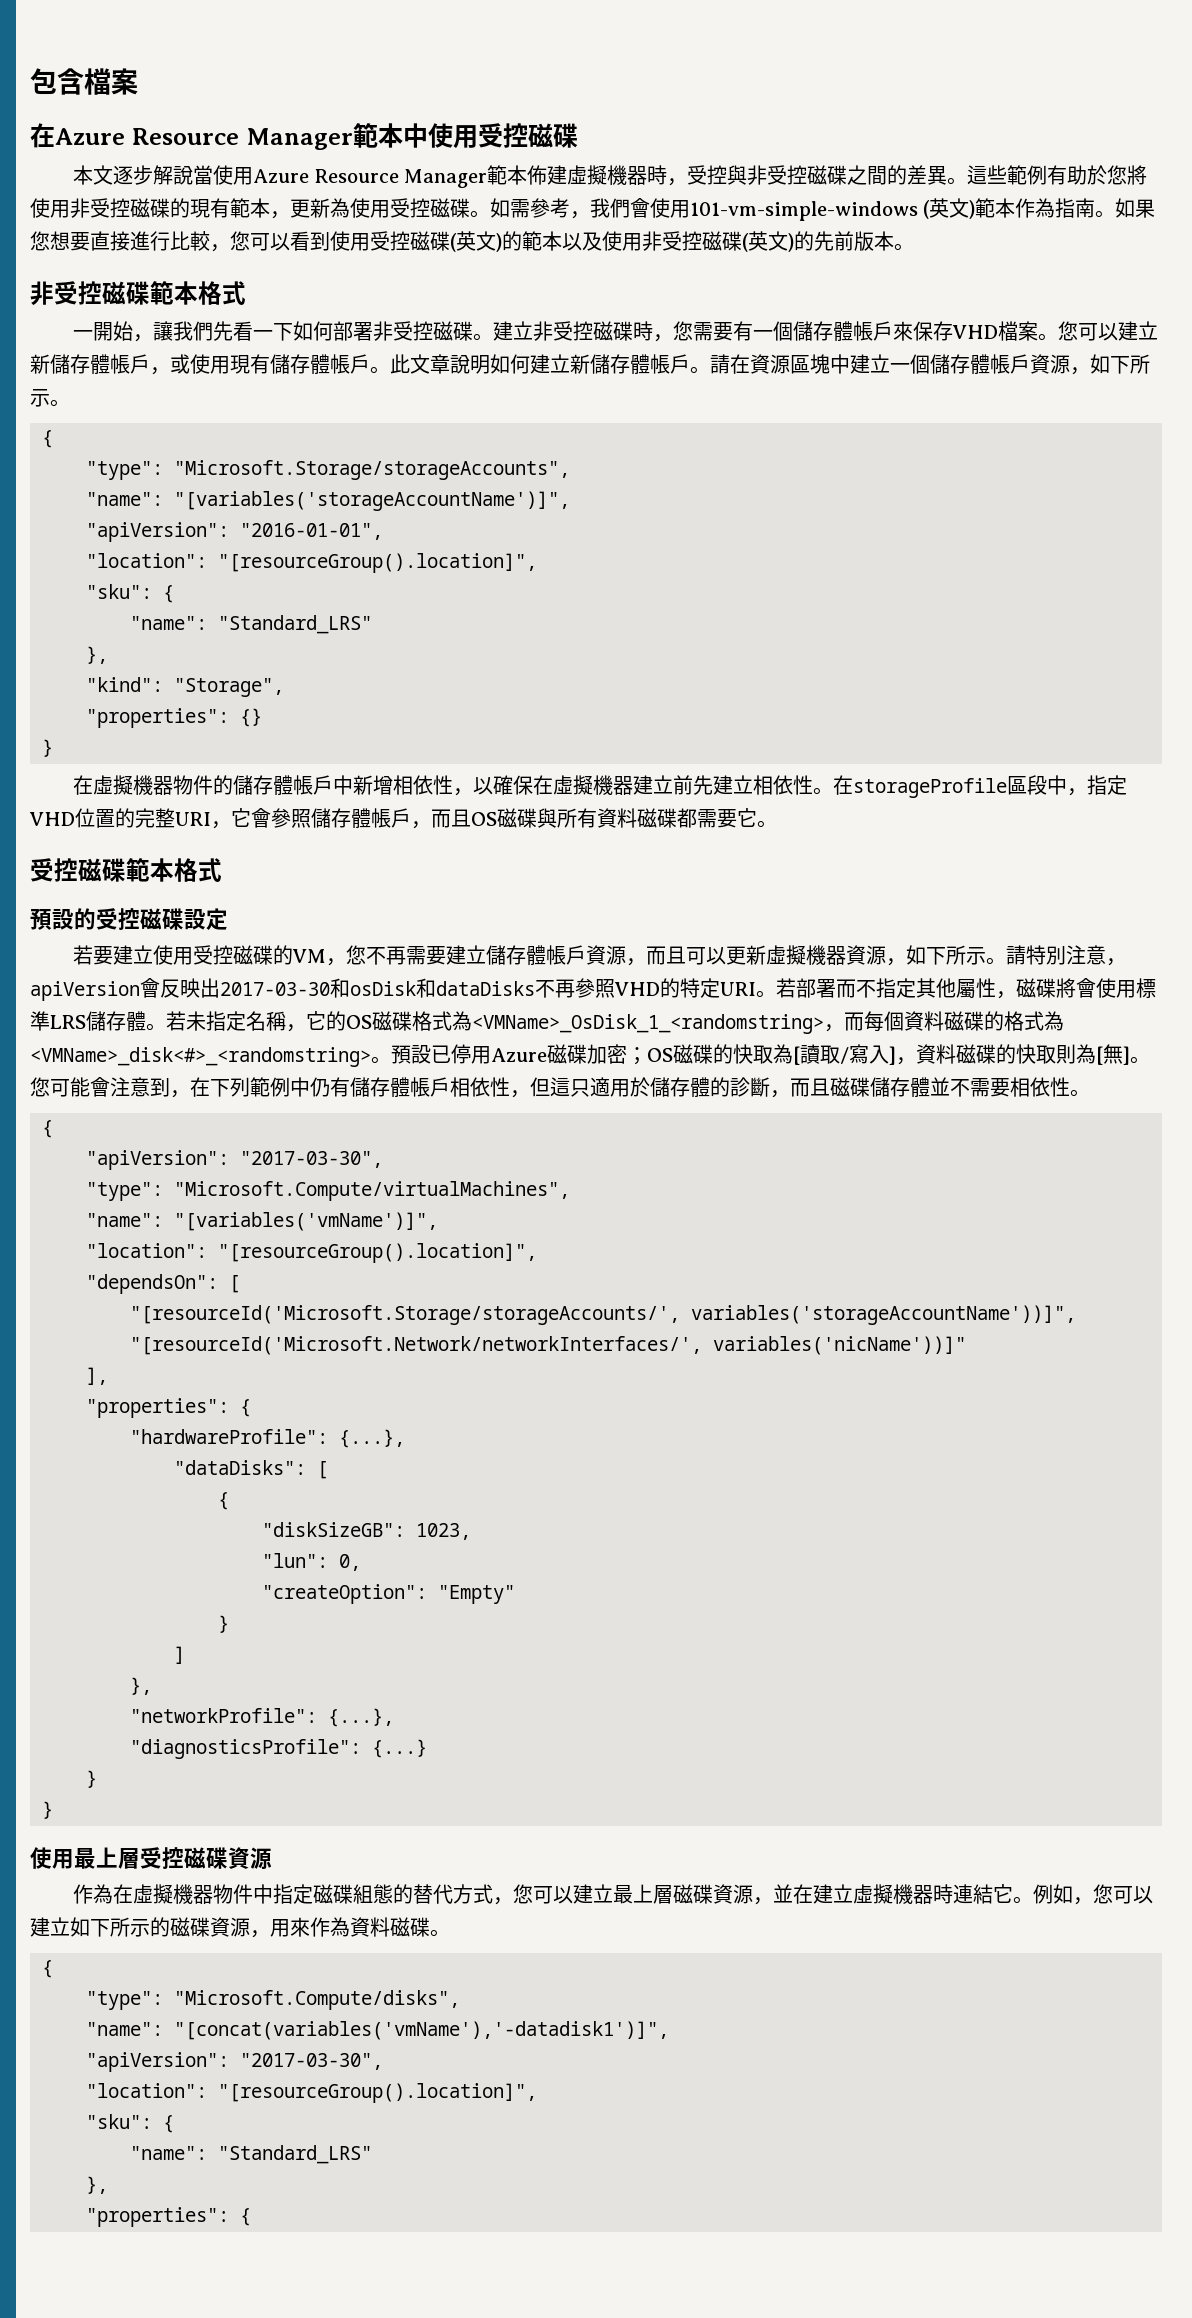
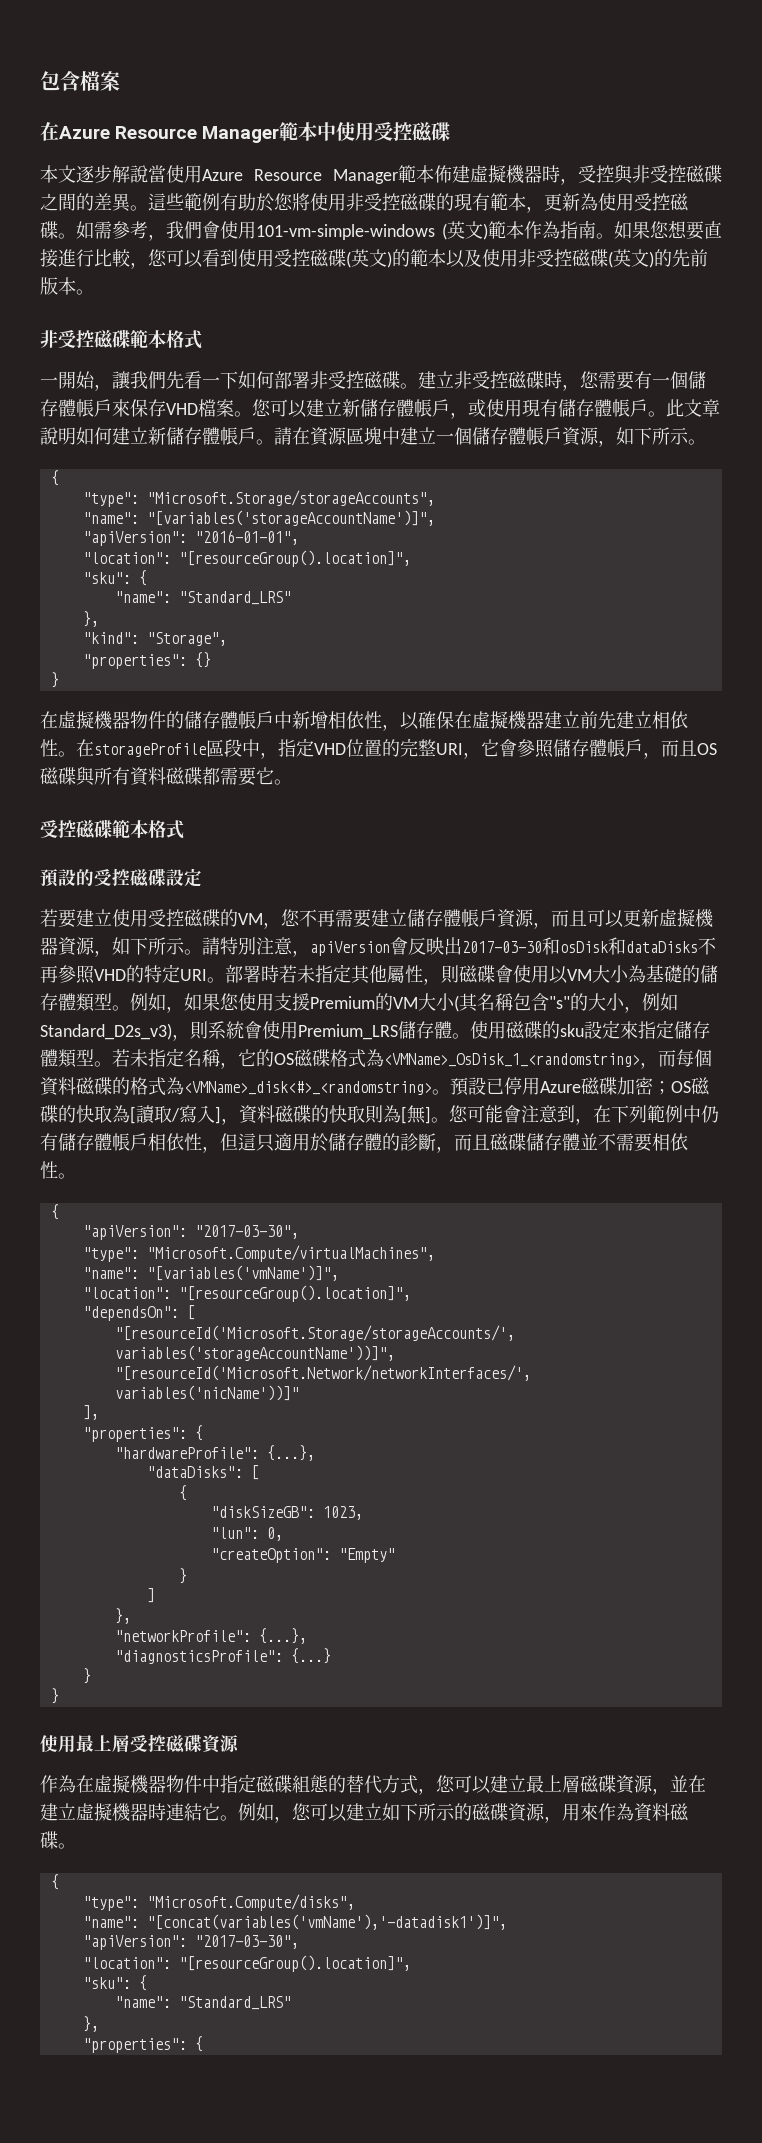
[776,978,876,998] 若部署而不 -> [225,965,315,983] 部署時若未
[1016,978,1156,998] [30,1011,146,1031] 磁碟將會使用標準LRS儲存體 -> [441,965,718,984] [40,993,678,1013] [40,1020,710,1041] [40,1049,94,1068] 則磁碟會使用以VM大小為基礎的儲存體類型。例如，如果您使用支援Premium的VM大小(其名稱包含"s"的大小，例如Standard_D2s_v3)，則系統會使用Premium_LRS儲存體。使用磁碟的sku設定來指定儲存體類型

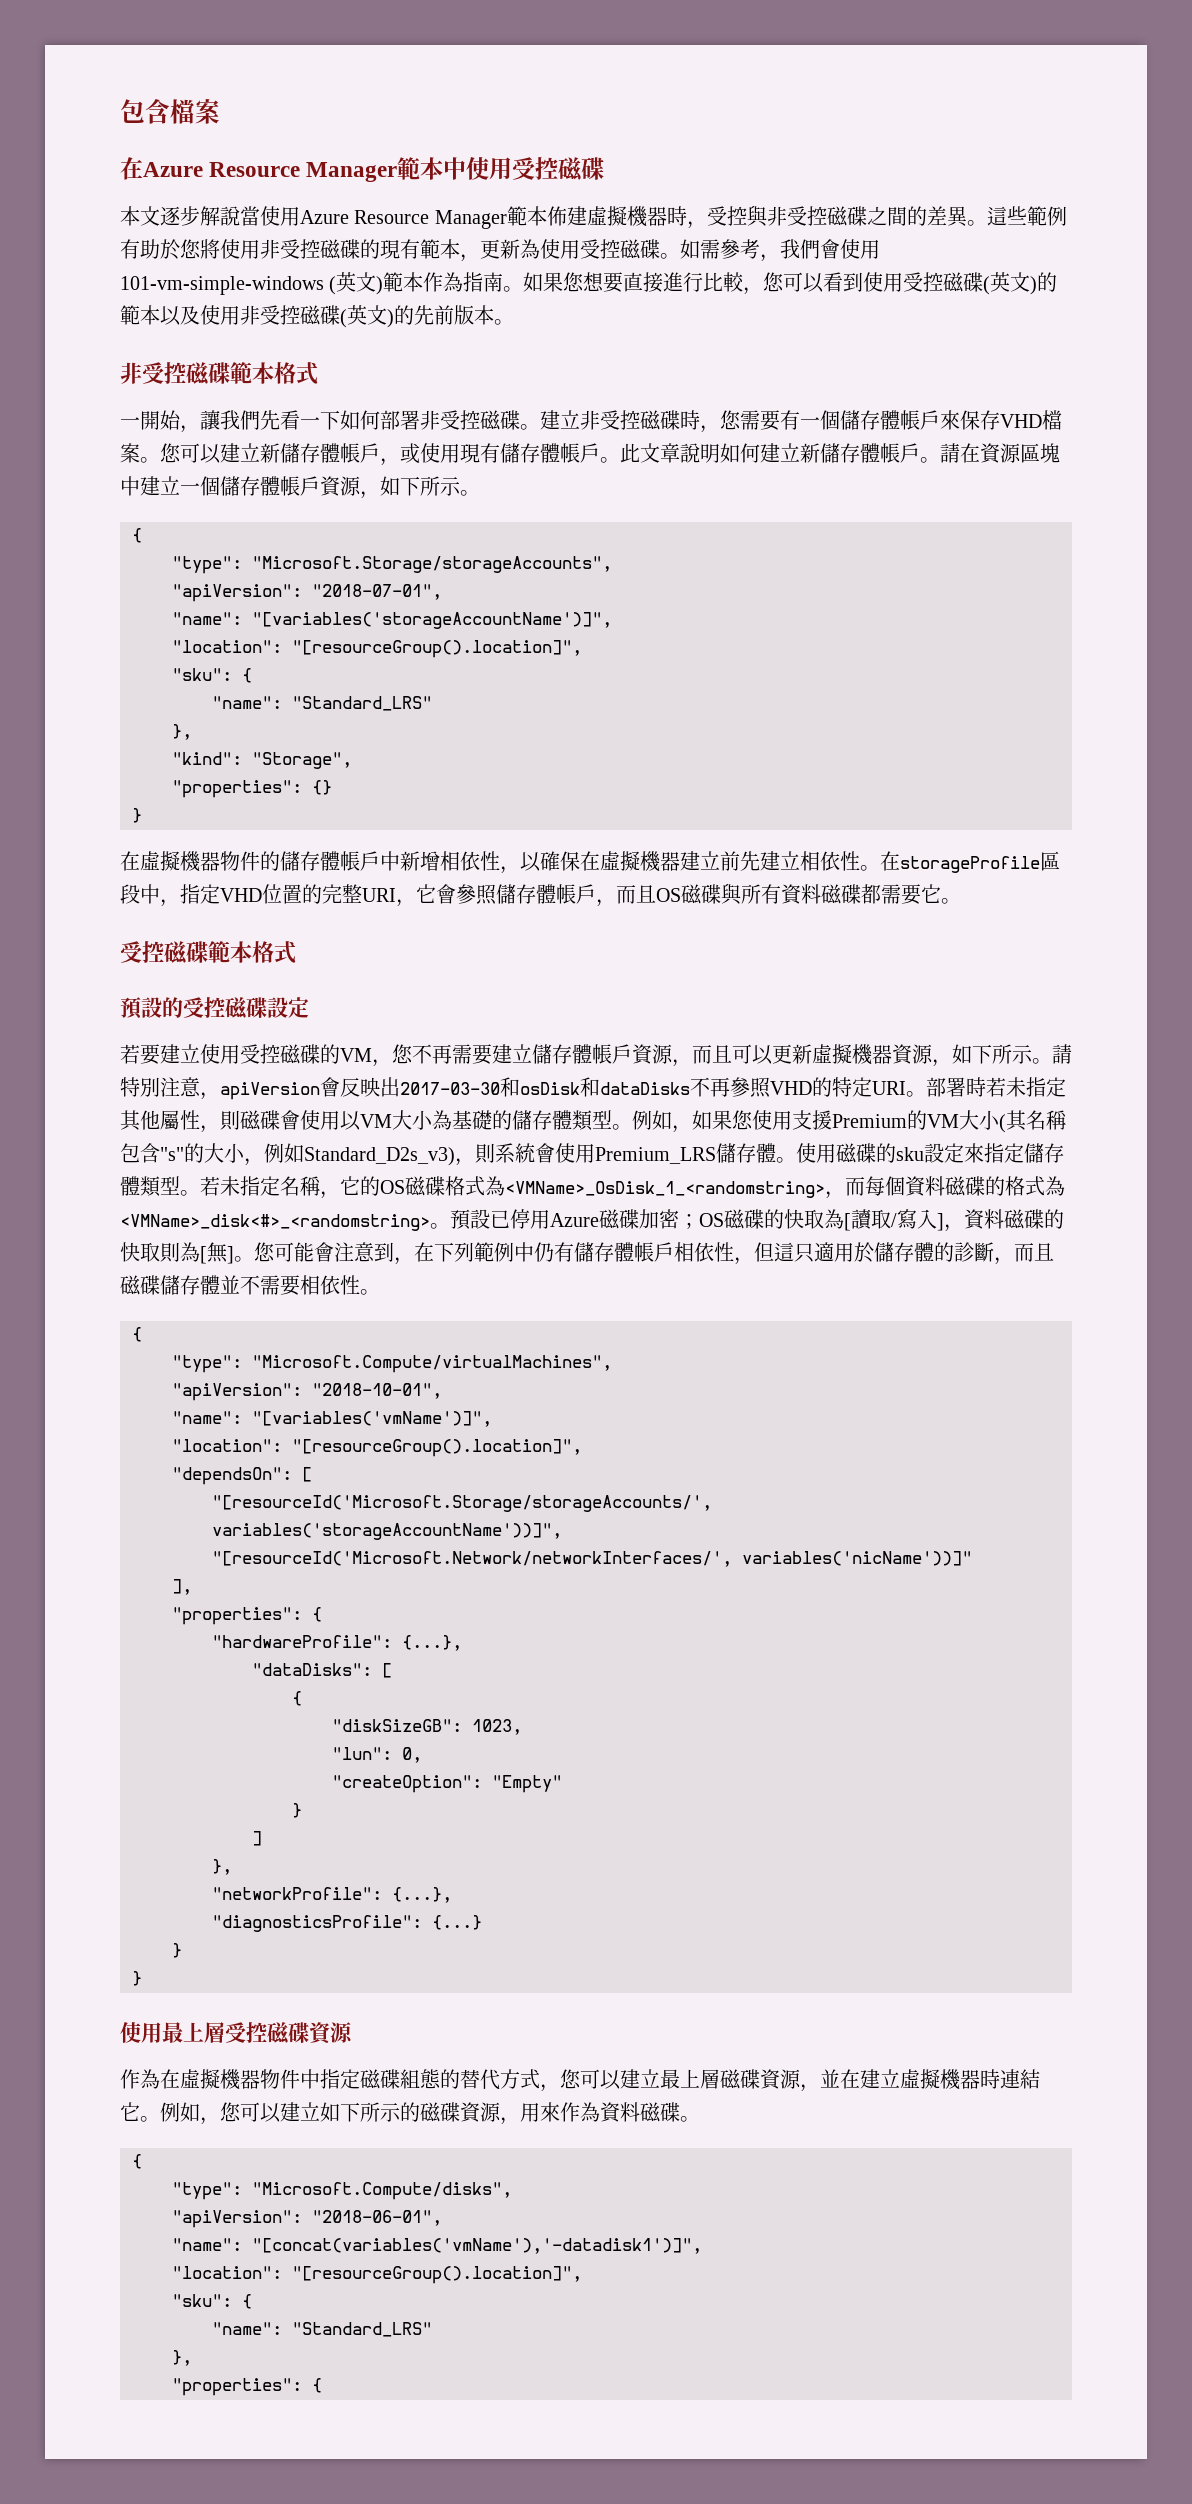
(435, 498) none -> [172,584,442,602] // "apiVersion": "2018-07-01",
[82,530,299,546] // "apiVersion": "2016-01-01", -> (612, 620) none
[82,1225,299,1240] // "apiVersion": "2017-03-30", -> (142, 1334) none
(435, 1253) none -> [172,1383,442,1401] // "apiVersion": "2018-10-01",
(355, 1902) none -> [172,2210,442,2228] // "apiVersion": "2018-06-01",
[82,1935,299,1950] // "apiVersion": "2017-03-30", -> (702, 2246) none

